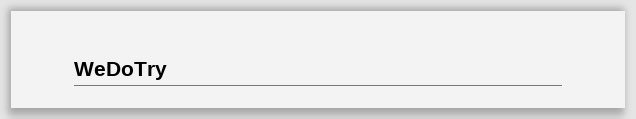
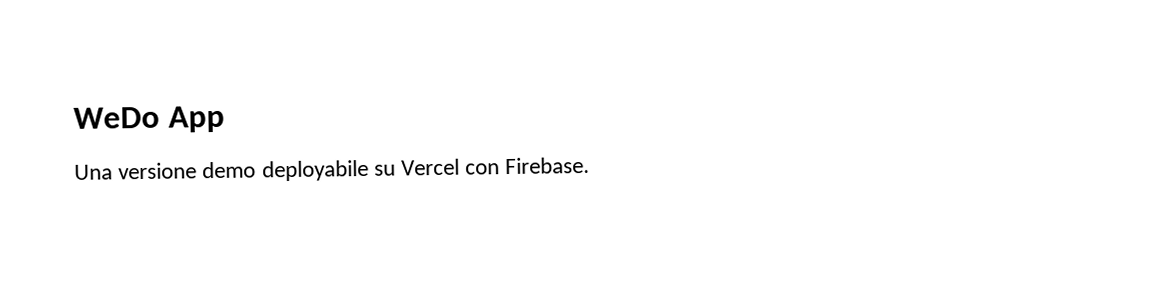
[74,62,167,80] WeDoTry -> [73,105,225,133] [74,156,591,182] WeDo App // Una versione demo deployabile su Vercel con Firebase.

